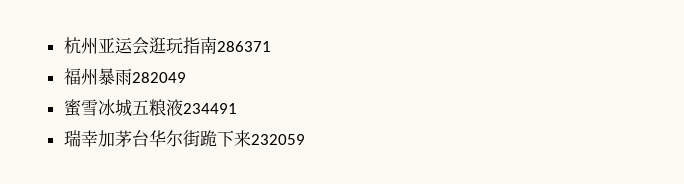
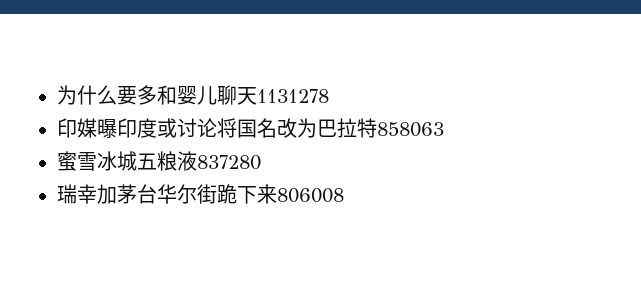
[63,37,271,55] [63,68,186,85] 杭州亚运会逛玩指南286371 // 福州暴雨282049 -> [57,85,329,105] [57,118,444,138] 为什么要多和婴儿聊天1131278 // 印媒曝印度或讨论将国名改为巴拉特858063
[182,103,237,114] 234491 -> [197,155,261,170] 837280
[250,134,305,145] 232059 -> [277,188,344,203] 806008

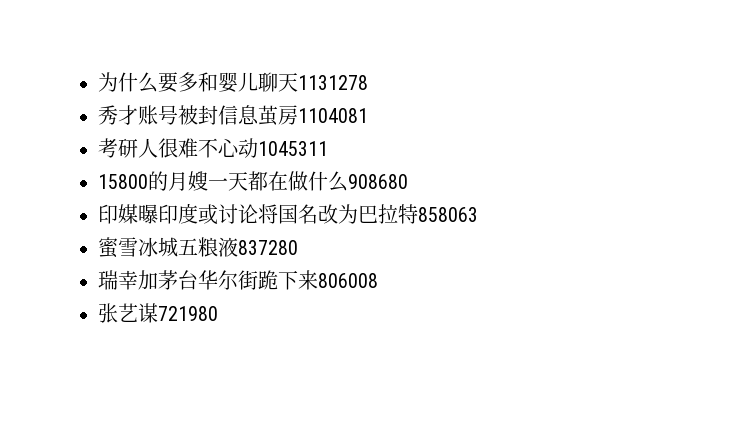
(329, 96) none -> [98,105,368,126] [98,138,328,158] [98,171,408,192] // 秀才账号被封信息茧房1104081 // 考研人很难不心动1045311 // 15800的月嫂一天都在做什么908680
(344, 195) none -> [98,303,218,323] // 张艺谋721980

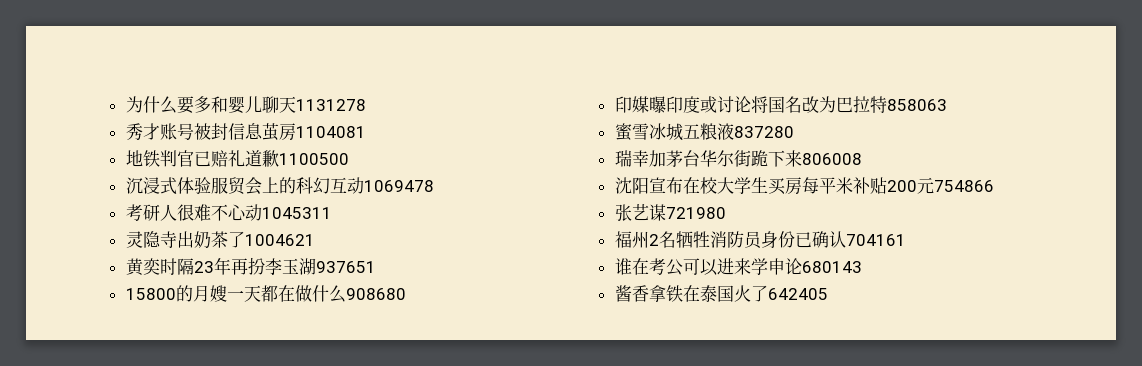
(368, 115) none -> [125,150,349,167] [125,177,434,195] // 地铁判官已赔礼道歉1100500 // 沉浸式体验服贸会上的科幻互动1069478
(328, 148) none -> [125,231,315,249] [125,257,376,276] // 灵隐寺出奶茶了1004621 // 黄奕时隔23年再扮李玉湖937651
[98,303,218,323] 张艺谋721980 -> [614,177,994,195] [614,204,726,221] [614,231,906,249] [614,258,862,276] [614,285,828,302] 沈阳宣布在校大学生买房每平米补贴200元754866 // 张艺谋721980 // 福州2名牺牲消防员身份已确认704161 // 谁在考公可以进来学申论680143 // 酱香拿铁在泰国火了642405

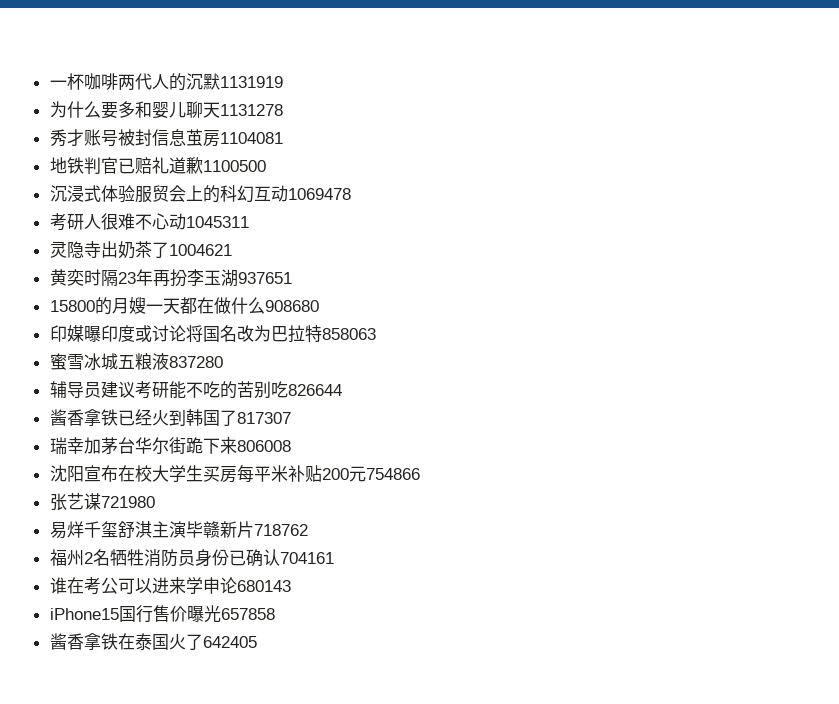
(125, 104) none -> [49,73,283,91] 一杯咖啡两代人的沉默1131919 //
(794, 132) none -> [49,381,342,399] [49,409,291,426] // 辅导员建议考研能不吃的苦别吃826644 // 酱香拿铁已经火到韩国了817307
(726, 213) none -> [49,521,308,539] // 易烊千玺舒淇主演毕赣新片718762
(862, 267) none -> [49,605,275,623] // iPhone15国行售价曝光657858

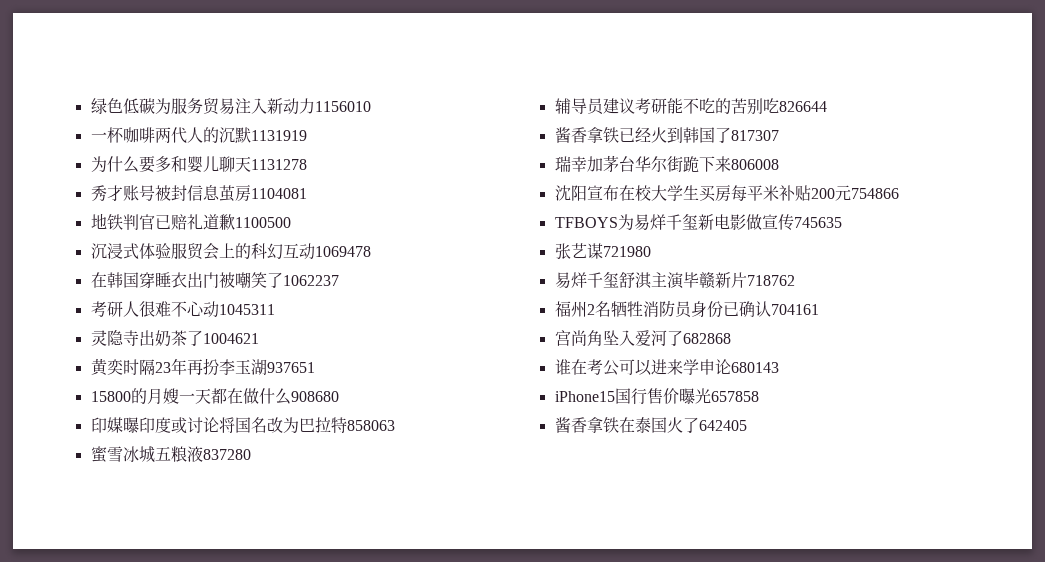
(49, 84) none -> [90,98,371,115] 绿色低碳为服务贸易注入新动力1156010 //
(351, 194) none -> [90,272,339,288] // 在韩国穿睡衣出门被嘲笑了1062237
(420, 474) none -> [554,214,842,231] // TFBOYS为易烊千玺新电影做宣传745635
(334, 558) none -> [554,330,731,346] // 宫尚角坠入爱河了682868

